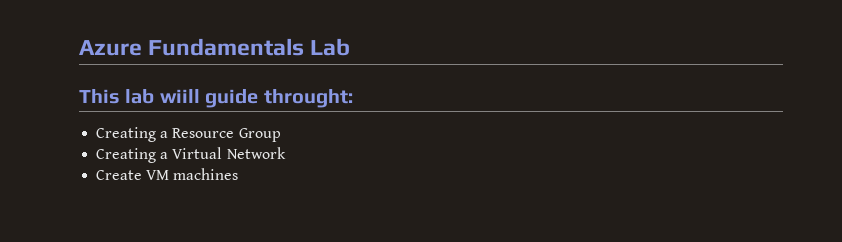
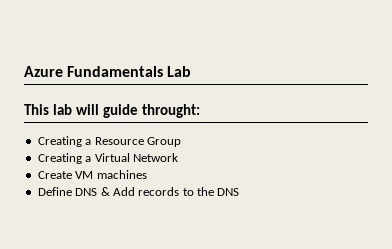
[159,89,200,103] wiill -> [75,104,99,115] will
(239, 174) none -> [37,187,240,196] // Define DNS & Add records to the DNS

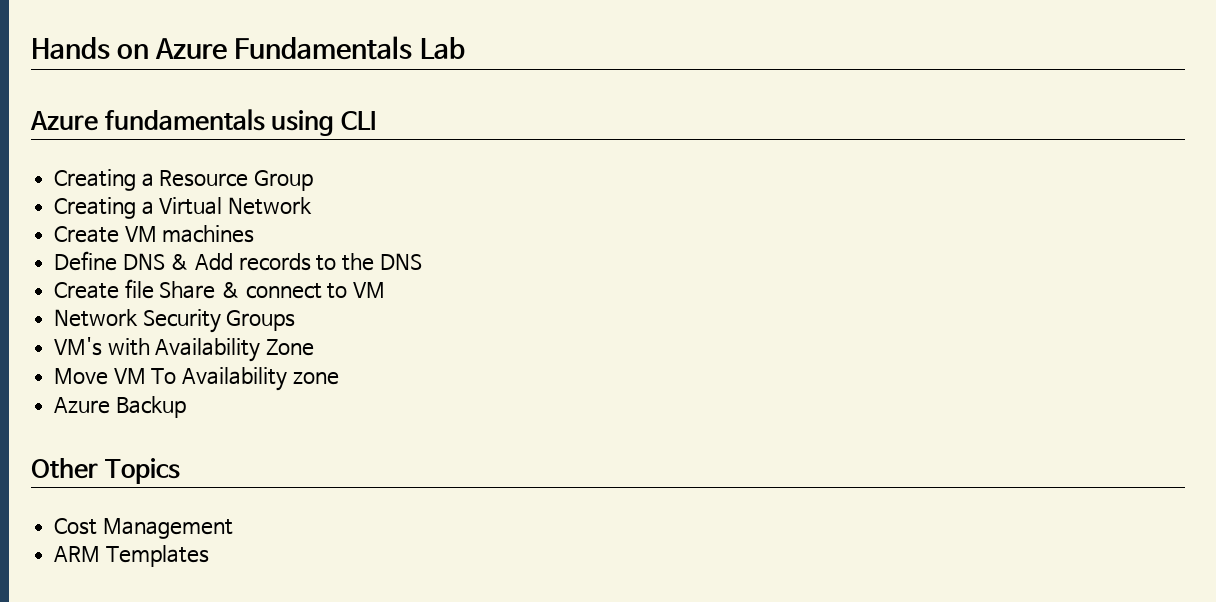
(24, 71) none -> [31,37,150,59] Hands on
[24,104,200,118] This lab will guide throught: -> [30,109,376,136] Azure fundamentals using CLI
(240, 192) none -> [54,279,386,299] [54,309,296,333] [54,337,315,362] [54,367,339,391] [54,396,186,418] [31,458,180,484] [54,518,233,539] [54,545,209,567] // Create file Share & connect to VM // Network Security Groups // VM's with Availability Zone // Move VM To Availability zone // Azure Backup // Other Topics // Cost Management // ARM Templates

